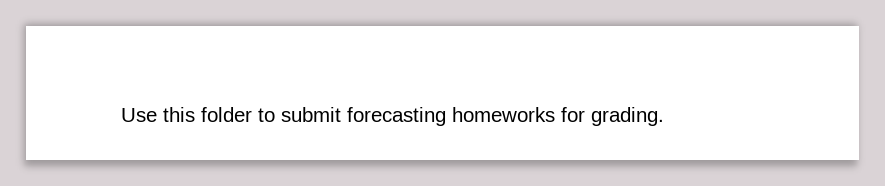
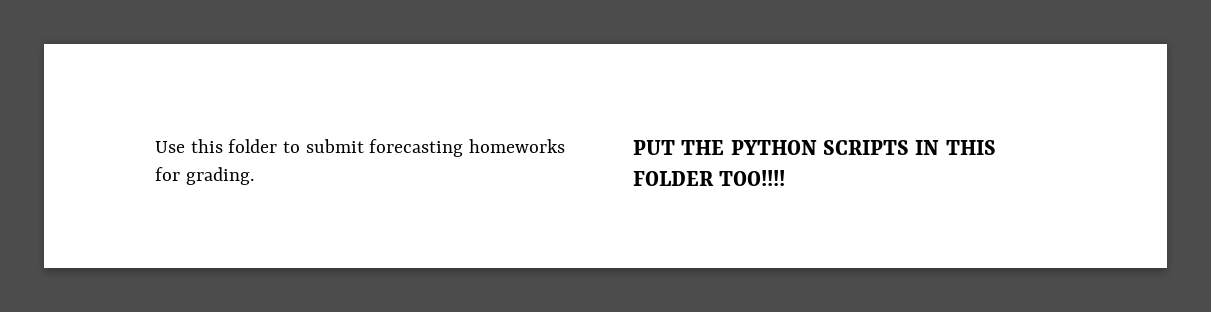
(664, 116) none -> [633,140,996,155] [633,170,786,186] // PUT THE PYTHON SCRIPTS IN THIS FOLDER TOO!!!!

